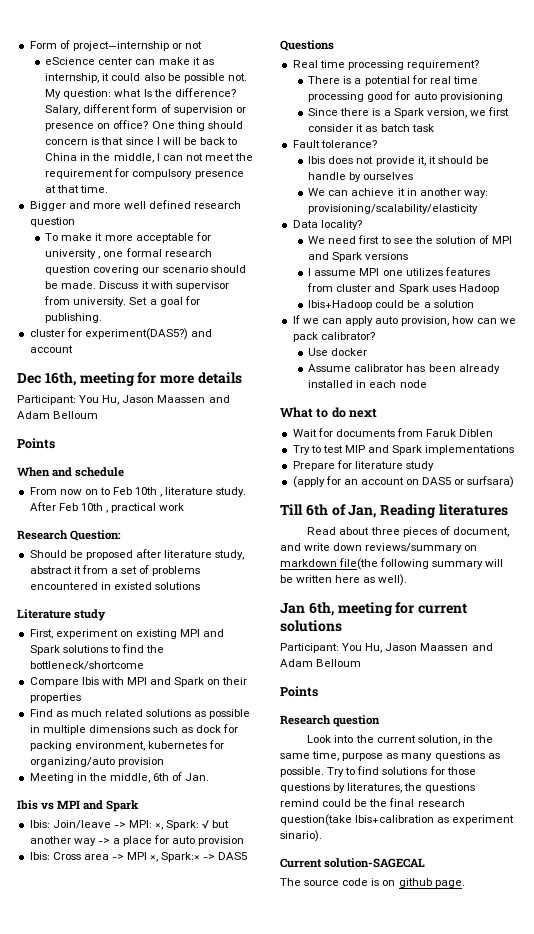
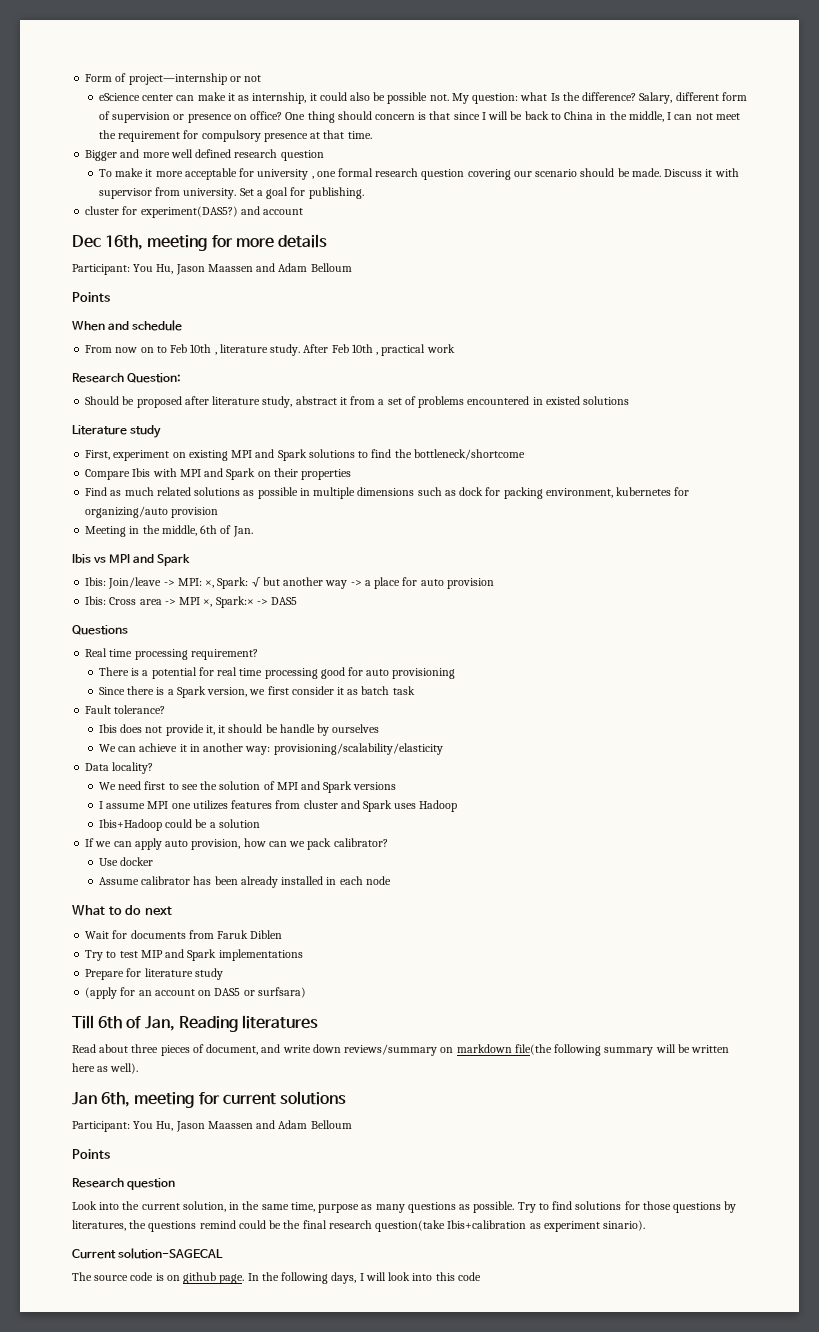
(465, 884) none -> [247,1272,481,1284] In the following days, I will look into this code

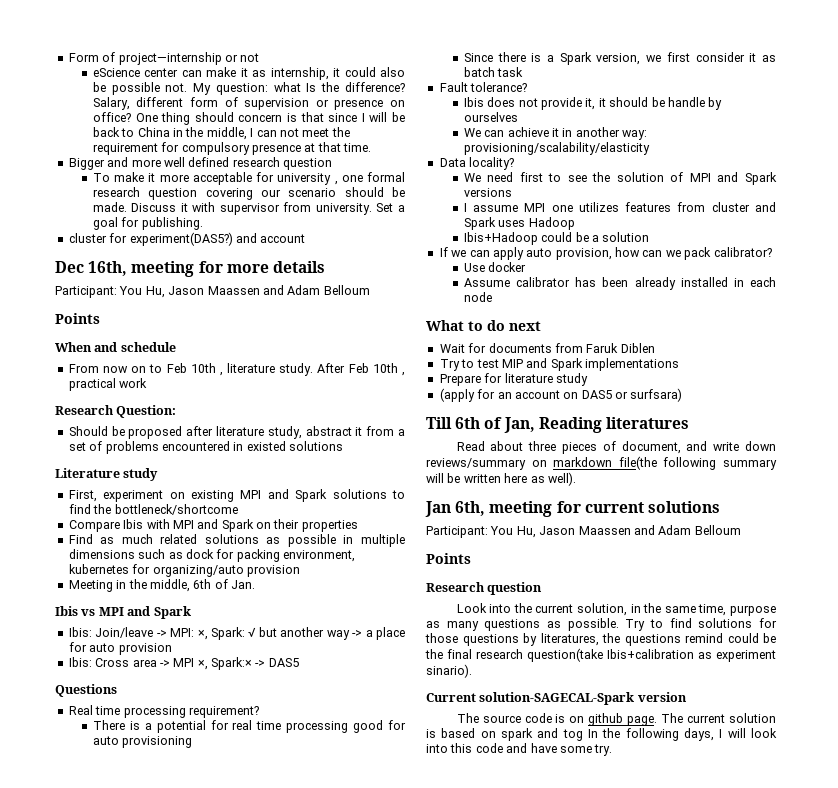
[118,1248,224,1259] solution-SAGECAL -> [479,692,687,705] solution-SAGECAL-Spark version
(245, 1279) none -> [661,713,776,723] [426,728,583,741] The current solution is based on spark and tog
(481, 1276) none -> [506,743,613,756] and have some try.

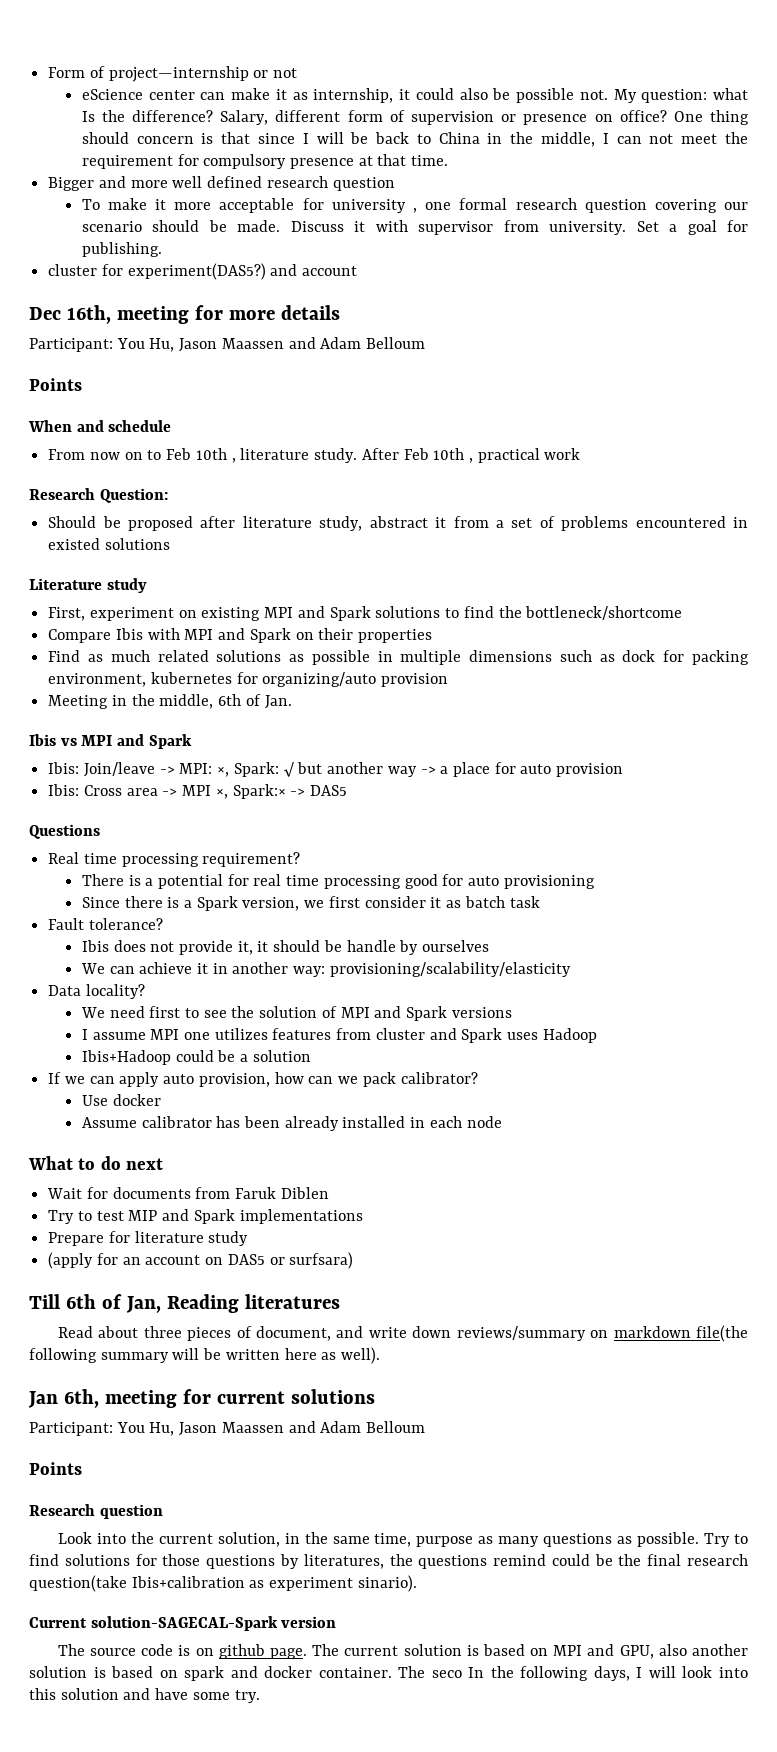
[501,728,583,741] spark and tog -> [553,1644,748,1659] [29,1666,462,1681] MPI and GPU, also another solution is based on spark and docker container. The seco
[475,743,503,753] code -> [60,1688,119,1700] solution

